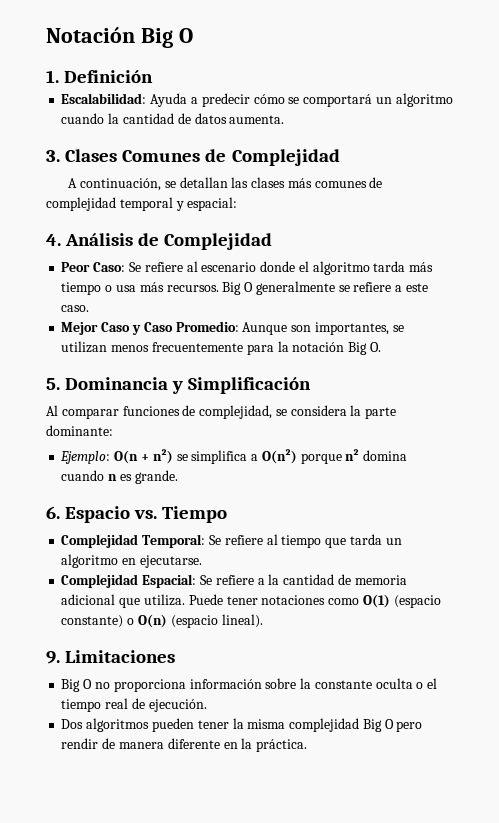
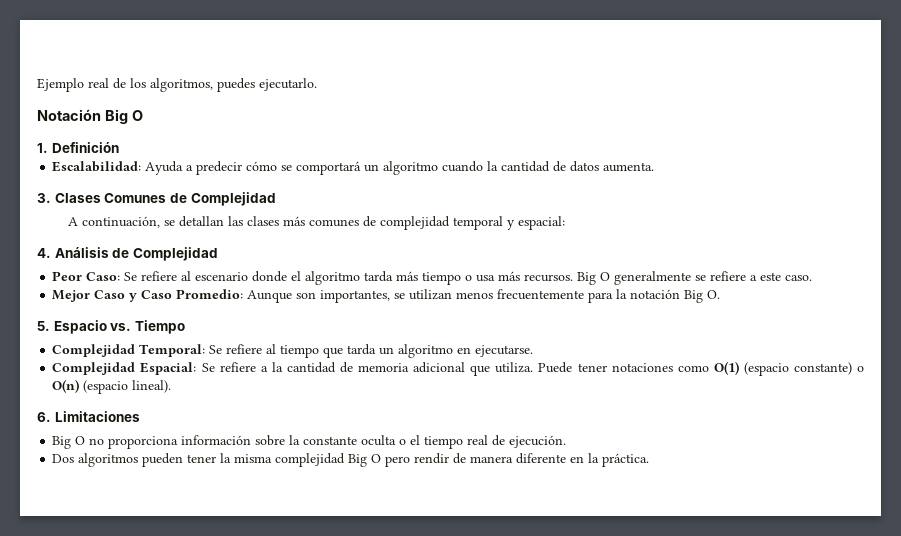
(46, 35) none -> [37,78,317,92] Ejemplo real de los algoritmos, puedes ejecutarlo. //
[65,377,312,394] [46,405,397,419] [46,425,113,436] [60,449,408,464] [61,470,178,484] [46,506,60,519] Dominancia y Simplificación // Al comparar funciones de complejidad, se considera la parte dominante: // Ejemplo: O(n + n²) se simplifica a O(n²) porque n² domina cuando n es grande. // 6. -> (50, 326) none
[46,651,60,664] 9. -> [37,412,51,422] 6.

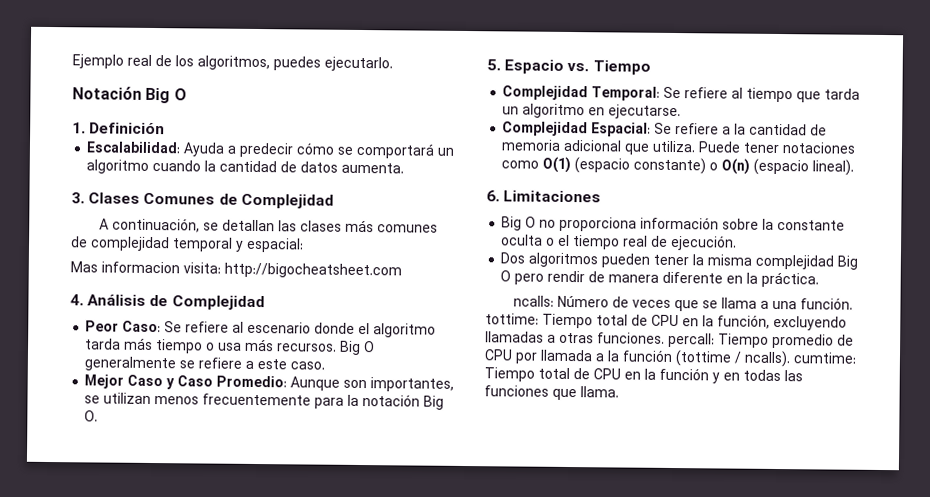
(565, 223) none -> [70,261,402,279] // Mas informacion visita: http://bigocheatsheet.com
(650, 460) none -> [512,295,853,312] [485,313,847,331] [485,331,854,349] [484,349,857,368] [484,367,803,384] [484,385,619,401] // ncalls: Número de veces que se llama a una función. tottime: Tiempo total de CPU en la función, excluyendo llamadas a otras funciones. percall: Tiempo promedio de CPU por llamada a la función (tottime / ncalls). cumtime: Tiempo total de CPU en la función y en todas las funciones que llama.

